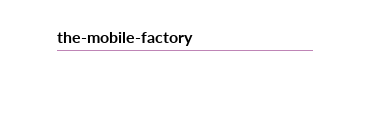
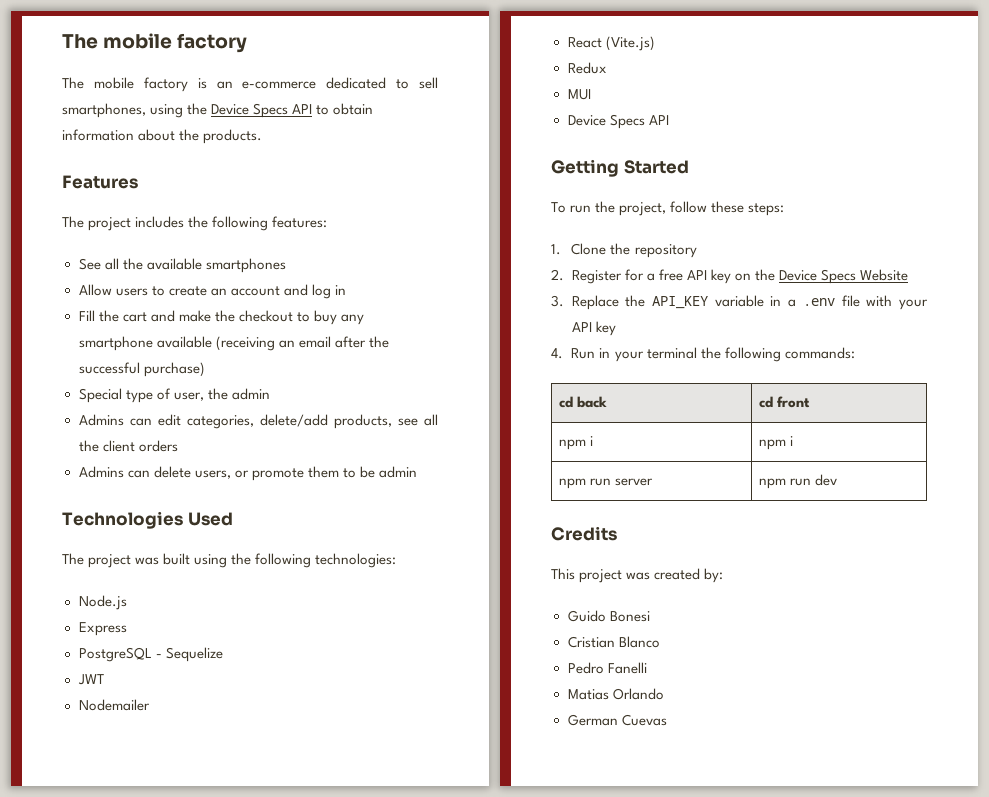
[57,32,193,46] the-mobile-factory -> [62,33,248,53] [62,77,438,92] [62,103,374,118] [62,129,263,144] [62,175,138,189] [62,216,328,231] [78,258,286,273] [78,284,346,299] [78,310,364,325] [78,336,389,351] [78,362,205,377] [78,388,270,403] [78,414,438,429] [78,440,178,452] [78,466,417,481] [62,511,233,529] [62,553,397,568] [78,595,127,610] [78,622,127,636] [78,647,223,662] [77,674,104,685] [78,699,150,711] [567,36,655,51] [567,62,607,74] [567,89,591,100] [567,114,669,129] [551,159,689,177] [551,201,785,216] [551,243,697,258] [551,269,908,284] [551,295,928,310] [571,321,616,336] [551,347,855,362] [559,396,608,408] [759,396,811,408] [559,436,594,450] [759,436,794,450] [559,478,654,489] [759,474,838,489] [551,526,617,541] [551,568,724,583] [567,610,650,622] [567,636,660,648] [567,662,647,674] [567,688,664,700] [567,714,667,726] The mobile factory // The mobile factory is an e-commerce dedicated to sell smartphones, using the Device Specs API to obtain information about the products. // Features // The project includes the following features: // See all the available smartphones // Allow users to create an account and log in // Fill the cart and make the checkout to buy any smartphone available (receiving an email after the successful purchase) // Special type of user, the admin // Admins can edit categories, delete/add products, see all the client orders // Admins can delete users, or promote them to be admin // Technologies Used // The project was built using the following technologies: // Node.js // Express // PostgreSQL - Sequelize // JWT // Nodemailer // React (Vite.js) // Redux // MUI // Device Specs API // Getting Started // To run the project, follow these steps: // 1. Clone the repository // 2. Register for a free API key on the Device Specs Website // 3. Replace the API_KEY variable in a .env file with your API key // 4. Run in your terminal the following commands: // cd back | cd front // npm i | npm i // npm run server | npm run dev // Credits // This project was created by: // Guido Bonesi // Cristian Blanco // Pedro Fanelli // Matias Orlando // German Cuevas

